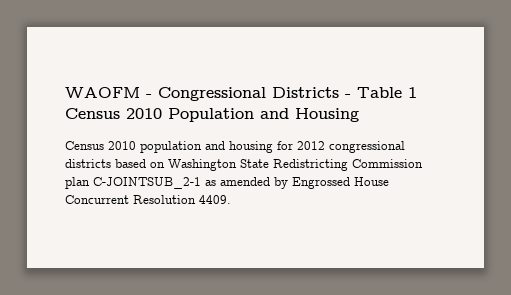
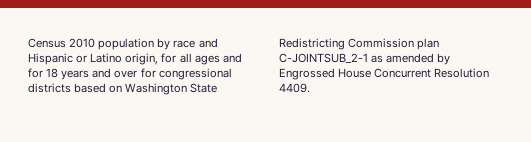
[65,87,417,101] [65,108,359,122] [65,141,325,153] WAOFM - Congressional Districts - Table 1 Census 2010 Population and Housing // Census 2010 population and housing for 2012 -> [28,38,218,50] [28,53,242,65] [28,68,156,80] Census 2010 population by race and Hispanic or Latino origin, for all ages and for 18 years and over for

